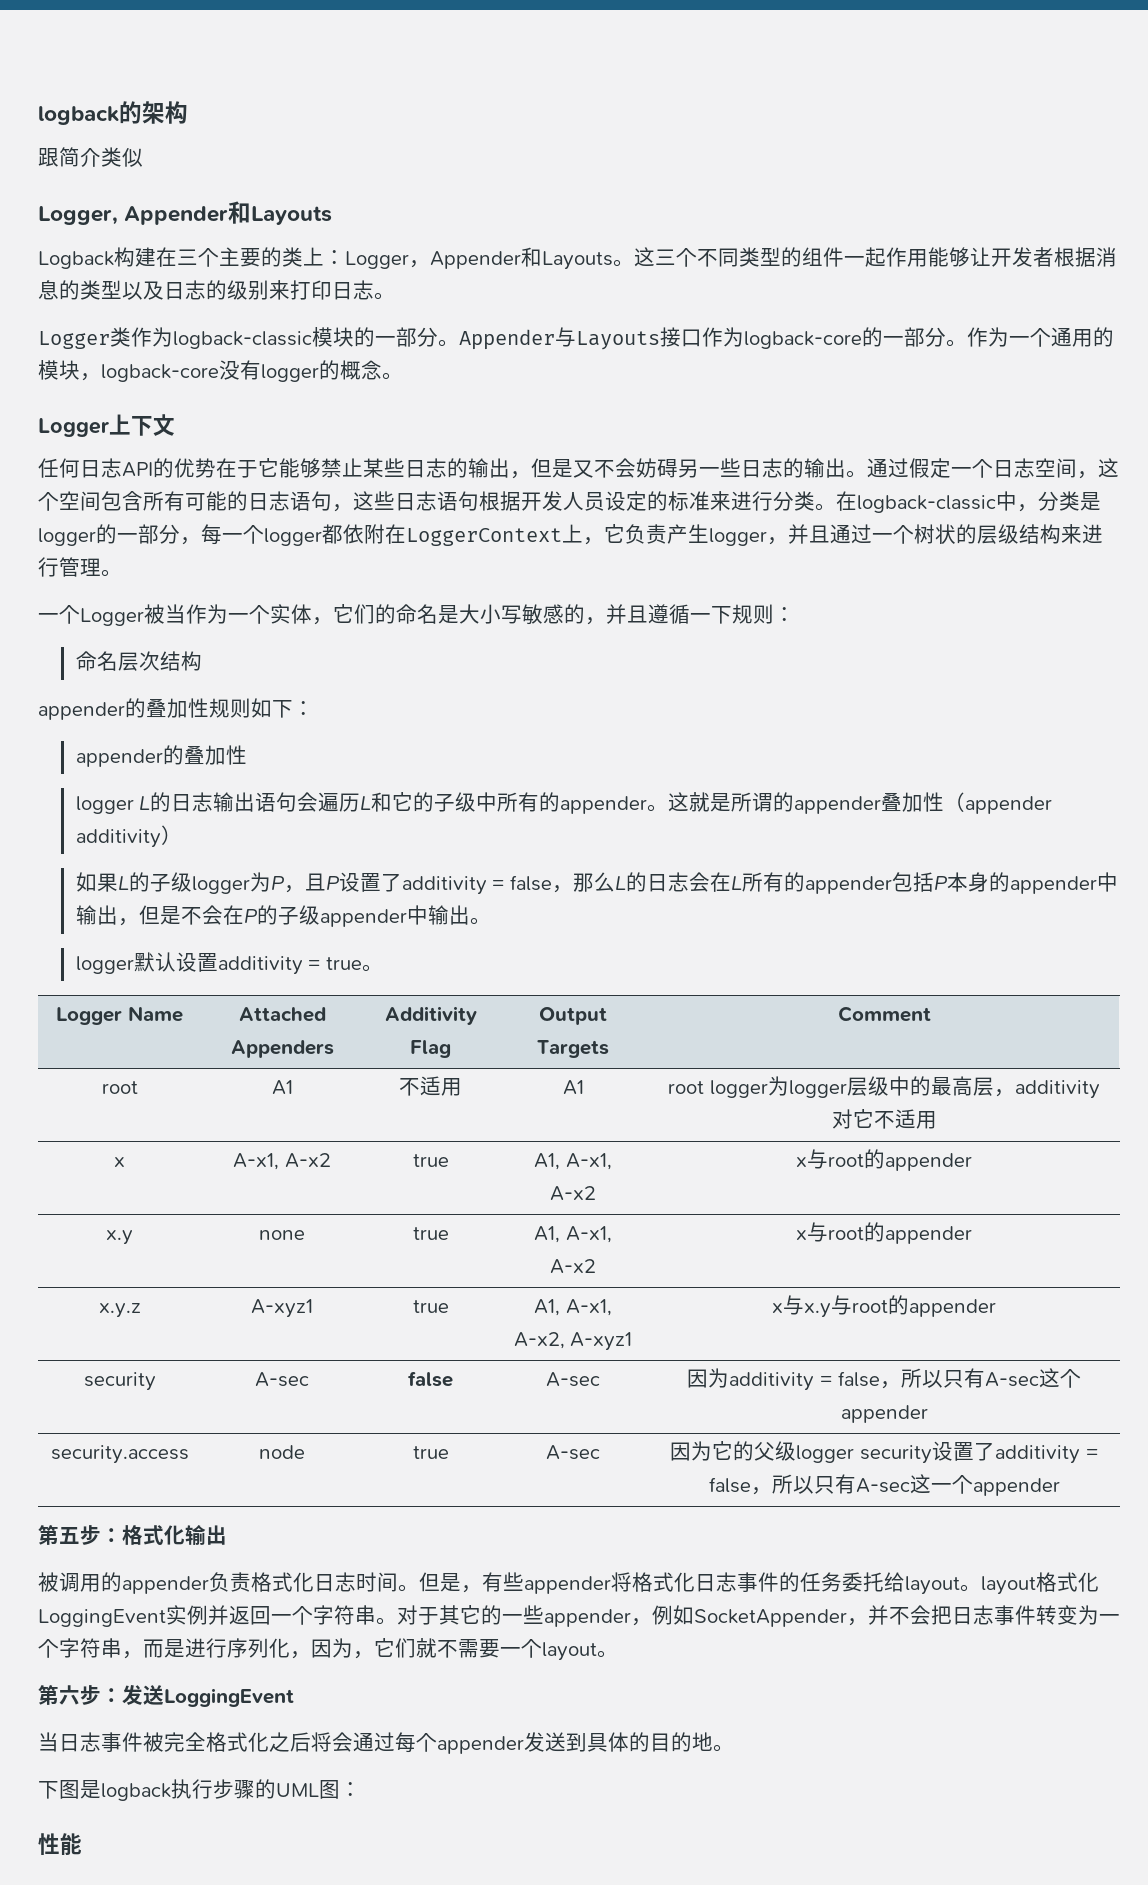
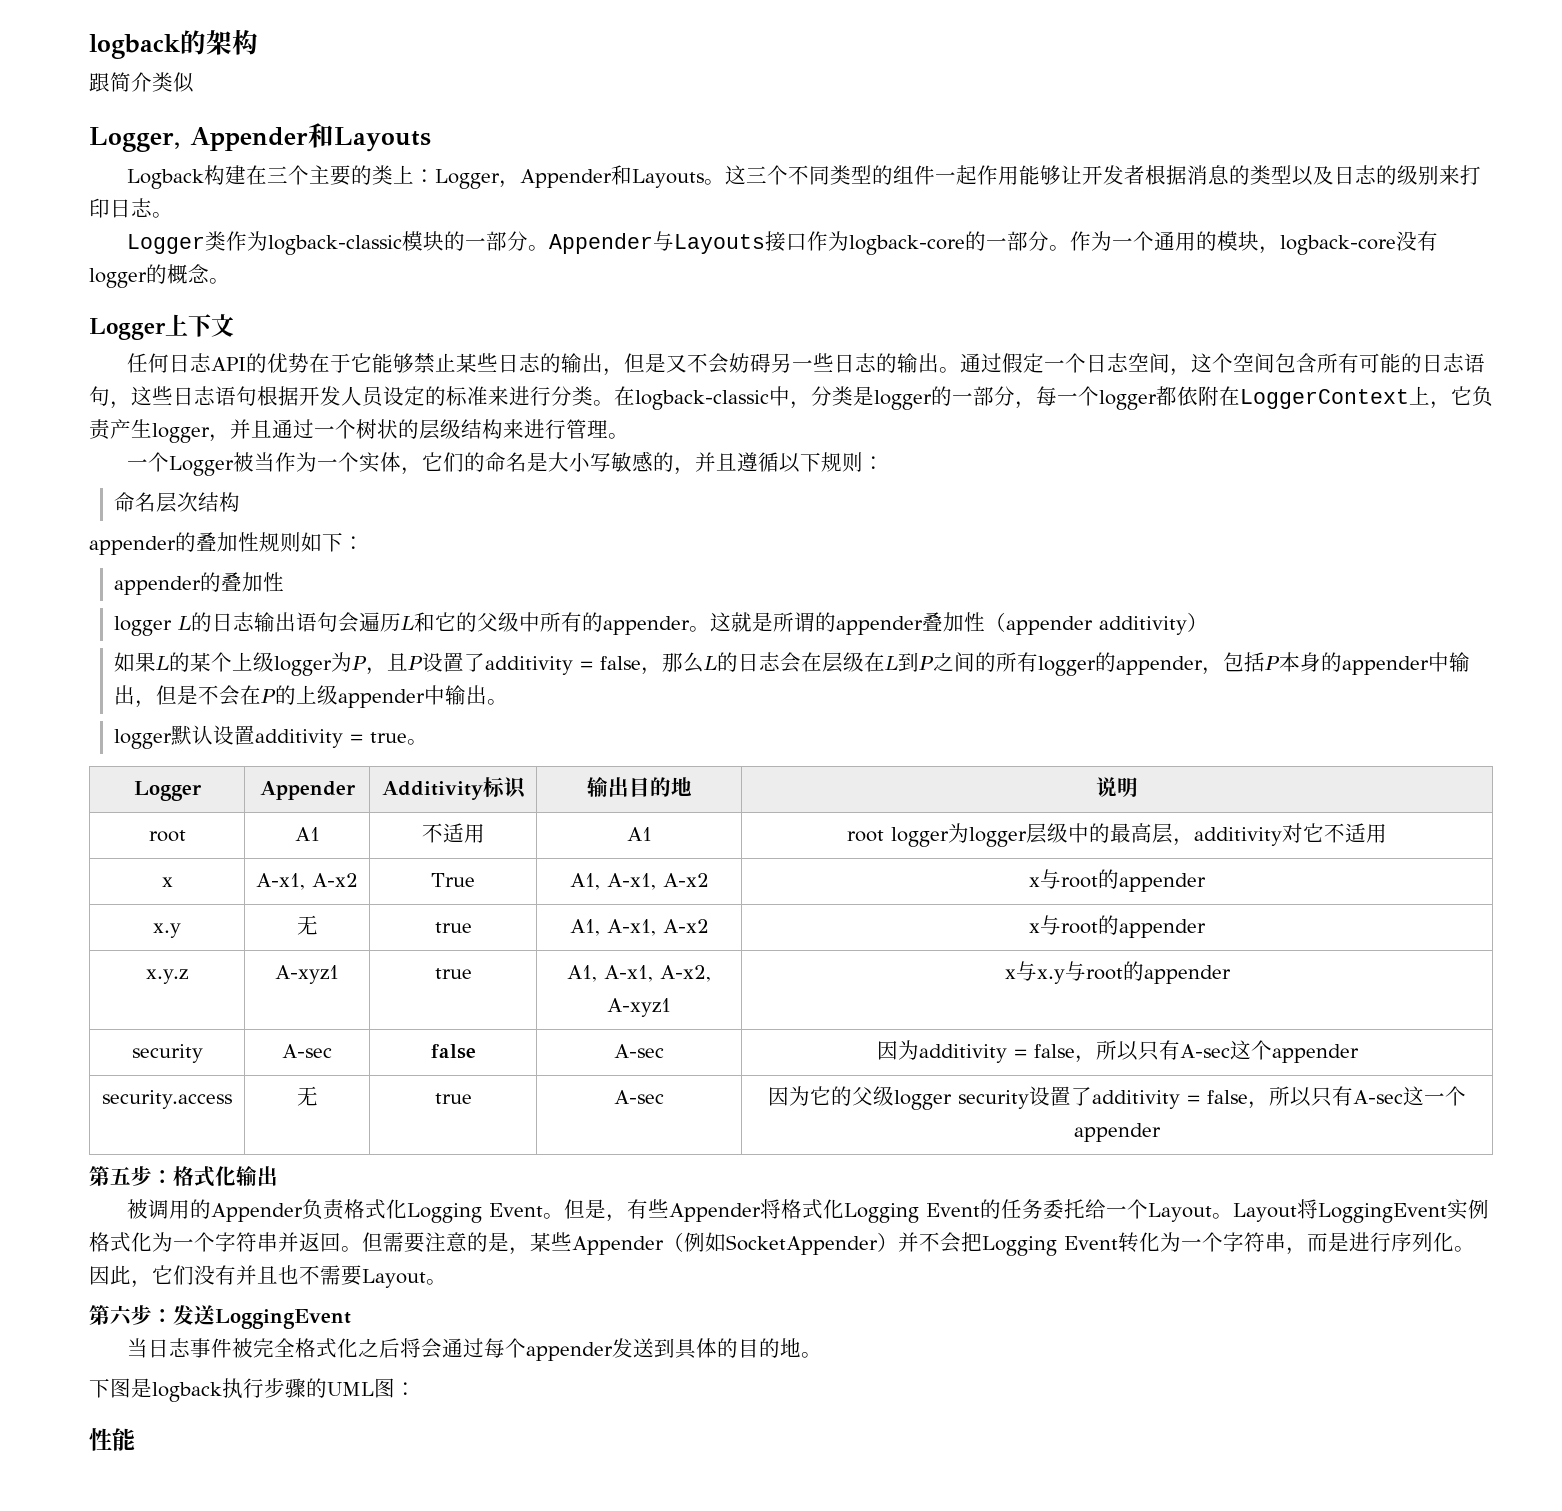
[690,613,711,622] 一 -> [779,453,801,473] 以
[434,793,456,812] 子 -> [477,613,499,632] 父
[149,873,171,892] 子 -> [190,652,254,672] 某个上
[730,872,892,894] L所有的appender -> [822,652,1224,676] 层级在L到P之间的所有logger的appender，
[277,906,299,925] 子 -> [296,685,318,704] 上
[128,1006,183,1022] [238,1007,326,1022] [230,1040,334,1058] [384,1006,477,1025] [410,1040,451,1058] [539,1007,607,1025] [537,1040,609,1058] [837,1006,931,1022] Name | Attached Appenders | Additivity Flag | Output Targets | Comment -> [259,781,356,800] [381,777,527,800] [586,776,692,797] [1096,777,1138,797] | Appender | Additivity标识 | 输出目的地 | 说明
[412,1154,449,1167] true -> [431,873,476,887] True
[259,1230,305,1240] | none -> [296,915,318,935] | 无
[259,1445,305,1459] node -> [296,1086,318,1106] 无
[122,1576,209,1594] appender -> [211,1203,304,1222] Appender
[314,1572,398,1592] 日志时间 -> [407,1203,544,1223] Logging Event
[524,1576,611,1594] appender -> [669,1203,762,1222] Appender
[695,1572,779,1592] 日志事件 -> [844,1203,981,1223] Logging Event
[905,1572,1099,1595] [38,1605,652,1627] layout。layout格式化LoggingEvent实例并返回一个字符串。对于其它的一些appender， -> [1106,1199,1490,1223] [89,1232,684,1255] 一个Layout。Layout将LoggingEvent实例格式化为一个字符串并返回。但需要注意的是，某些Appender（
[847,1618,868,1626] ， -> [877,1232,898,1252] ）
[952,1605,1078,1625] 日志事件转变 -> [982,1232,1160,1256] Logging Event转化
[290,1638,597,1661] ，因为，它们就不需要一个layout -> [1454,1246,1475,1252] [89,1265,426,1288] 。因此，它们没有并且也不需要Layout

